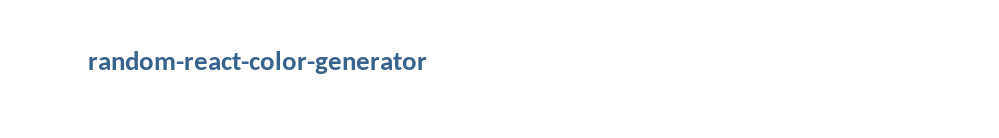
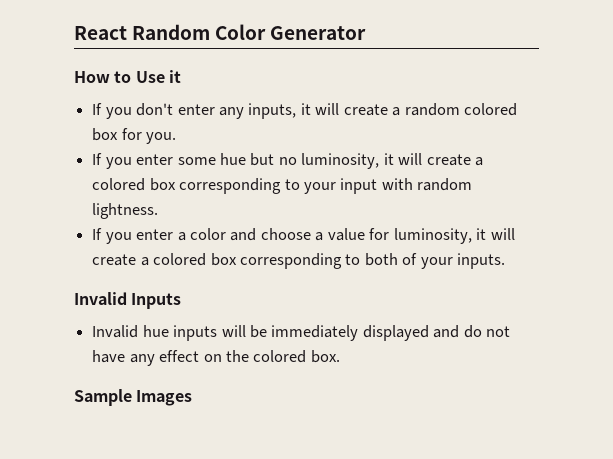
[88,51,427,74] random-react-color-generator -> [74,24,367,40] [74,70,181,83] [92,103,518,119] [92,128,177,144] [92,153,484,169] [92,178,473,194] [92,203,159,219] [92,228,515,244] [92,253,506,269] [74,292,182,309] [92,325,511,341] [92,350,340,366] [74,389,193,406] React Random Color Generator // How to Use it // If you don't enter any inputs, it will create a random colored box for you. // If you enter some hue but no luminosity, it will create a colored box corresponding to your input with random lightness. // If you enter a color and choose a value for luminosity, it will create a colored box corresponding to both of your inputs. // Invalid Inputs // Invalid hue inputs will be immediately displayed and do not have any effect on the colored box. // Sample Images

